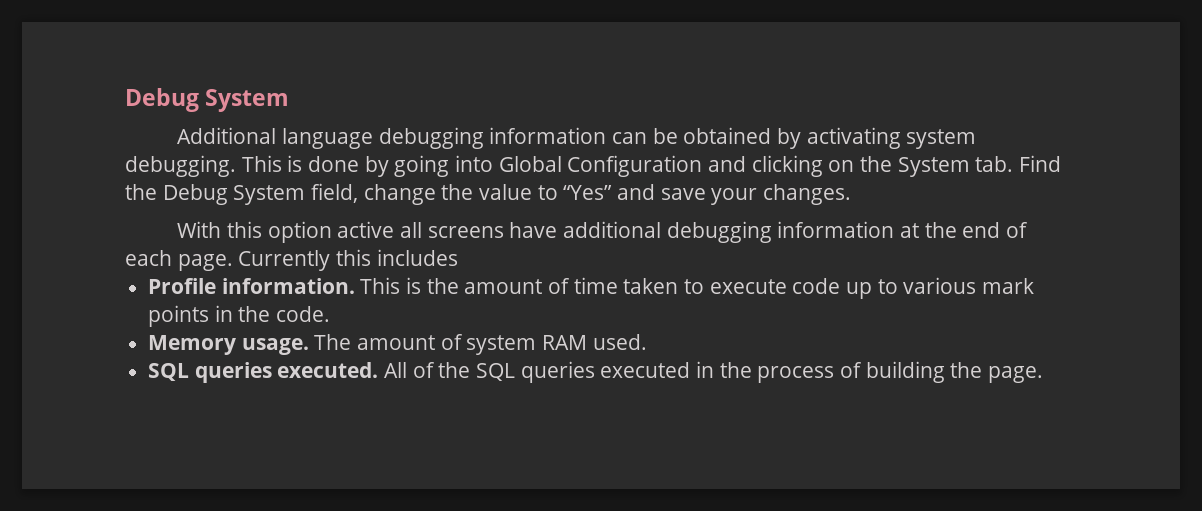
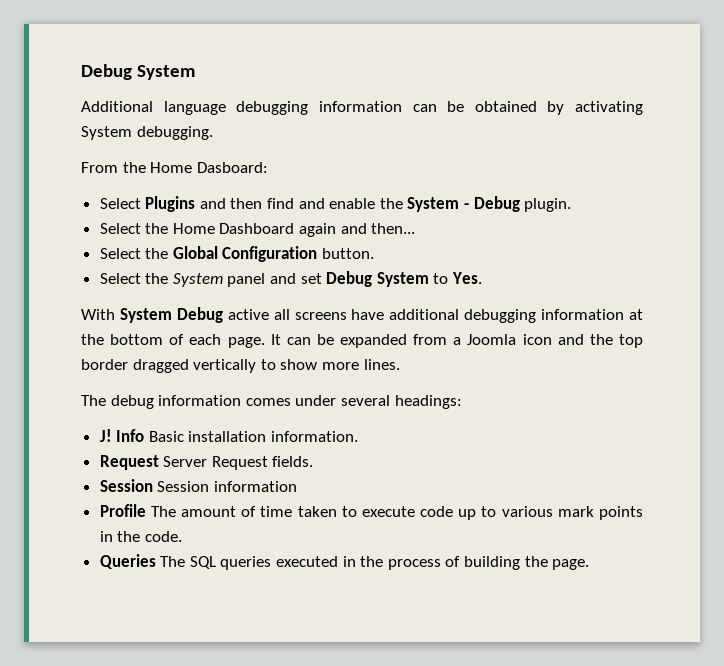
[906,129,977,149] system -> [81,126,132,140] System
[241,155,1062,177] [125,183,852,205] This is done by going into Global Configuration and clicking on the System tab. Find the Debug System field, change the value to “Yes” and save your changes. -> [81,162,268,173] [99,196,572,212] [99,223,416,237] [99,246,375,262] [99,271,483,287] // From the Home Dasboard: // Select Plugins and then find and enable the System - Debug plugin. // Select the Home Dashboard again and then... // Select the Global Configuration button. // Select the System panel and set Debug System to Yes.
[226,221,332,243] this option -> [119,307,223,323] System Debug
[962,222,1001,238] end -> [110,334,164,345] bottom
[238,249,458,271] [148,277,459,294] Currently this includes // Profile information. This is the -> [270,334,643,348] [81,359,400,373] [81,395,462,409] [99,429,359,442] [99,455,314,470] [99,479,297,492] [99,504,176,517] It can be expanded from a Joomla icon and the top border dragged vertically to show more lines. // The debug information comes under several headings: // J! Info Basic installation information. // Request Server Request fields. // Session Session information // Profile The
[148,334,647,355] [148,362,471,383] Memory usage. The amount of system RAM used. // SQL queries executed. All of the -> [99,554,186,569] Queries The

